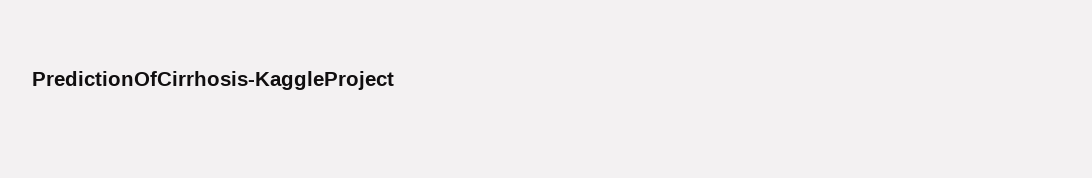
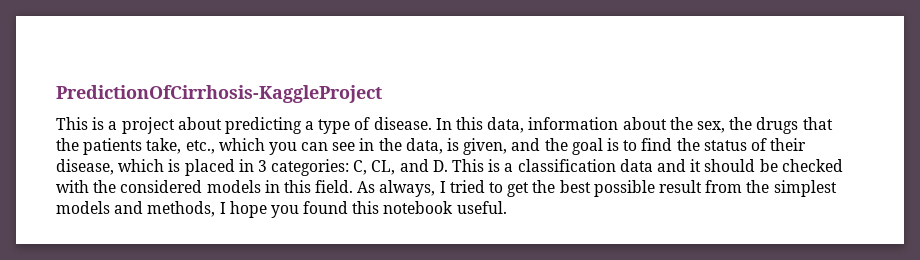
(394, 80) none -> [56,117,833,134] [56,138,807,155] [56,159,843,176] [56,180,837,197] [56,201,507,218] // This is a project about predicting a type of disease. In this data, information about the sex, the drugs that the patients take, etc., which you can see in the data, is given, and the goal is to find the status of their disease, which is placed in 3 categories: C, CL, and D. This is a classification data and it should be checked with the considered models in this field. As always, I tried to get the best possible result from the simplest models and methods, I hope you found this notebook useful.

